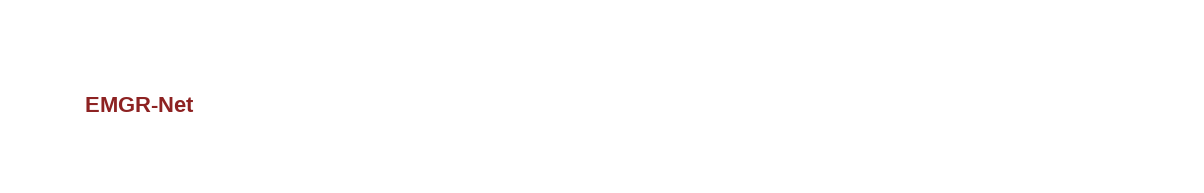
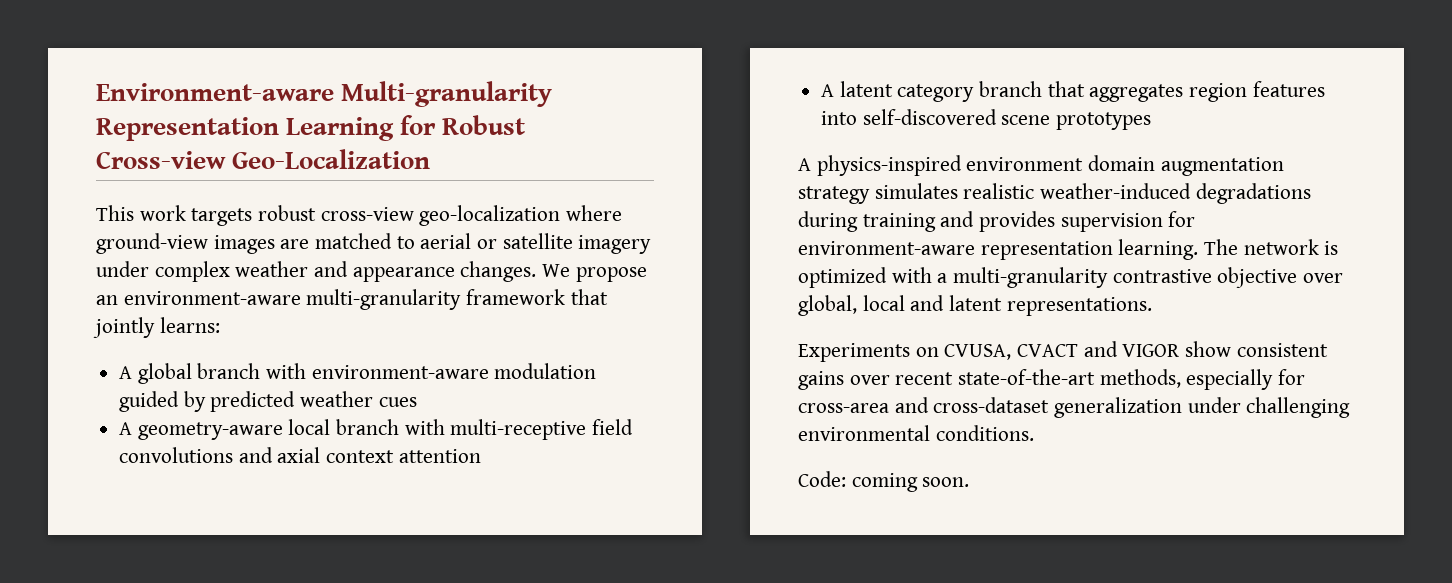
[85,97,194,112] EMGR-Net -> [96,81,553,107] [96,115,526,141] [96,149,431,169] [96,205,623,226] [96,233,652,254] [96,261,647,282] [96,289,608,310] [93,317,220,338] [119,363,597,384] [119,391,417,412] [119,419,634,440] [119,447,481,463] [821,81,1325,102] [821,109,1152,130] [798,155,1284,176] [798,183,1311,204] [798,211,1196,232] [798,239,1339,260] [798,267,1344,288] [798,295,1152,316] [798,341,1328,362] [798,369,1306,390] [798,397,1351,418] [798,425,1034,441] [798,471,970,492] Environment-aware Multi-granularity Representation Learning for Robust Cross-view Geo-Localization // This work targets robust cross-view geo-localization where ground-view images are matched to aerial or satellite imagery under complex weather and appearance changes. We propose an environment-aware multi-granularity framework that jointly learns: // A global branch with environment-aware modulation guided by predicted weather cues // A geometry-aware local branch with multi-receptive field convolutions and axial context attention // A latent category branch that aggregates region features into self-discovered scene prototypes // A physics-inspired environment domain augmentation strategy simulates realistic weather-induced degradations during training and provides supervision for environment-aware representation learning. The network is optimized with a multi-granularity contrastive objective over global, local and latent representations. // Experiments on CVUSA, CVACT and VIGOR show consistent gains over recent state-of-the-art methods, especially for cross-area and cross-dataset generalization under challenging environmental conditions. // Code: coming soon.

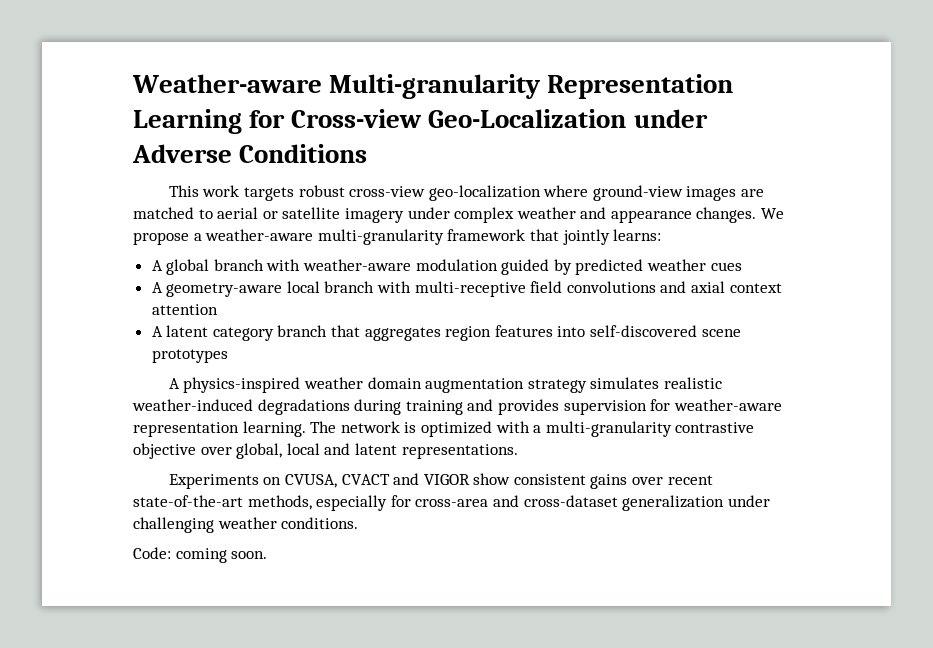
[96,83,334,101] Environment-aware -> [132,74,322,93] Weather-aware
[442,115,526,135] Robust -> (286, 119) none
(431, 159) none -> [633,109,708,128] [132,144,368,163] under Adverse Conditions
[96,291,301,305] an environment-aware -> [193,229,314,241] a weather-aware
[311,365,489,379] environment-aware -> [303,259,412,271] weather-aware
[966,157,1084,171] environment -> [303,377,363,389] weather
[798,241,975,255] environment-aware -> [673,399,782,411] weather-aware
[798,425,930,441] environmental -> [217,517,277,529] weather

